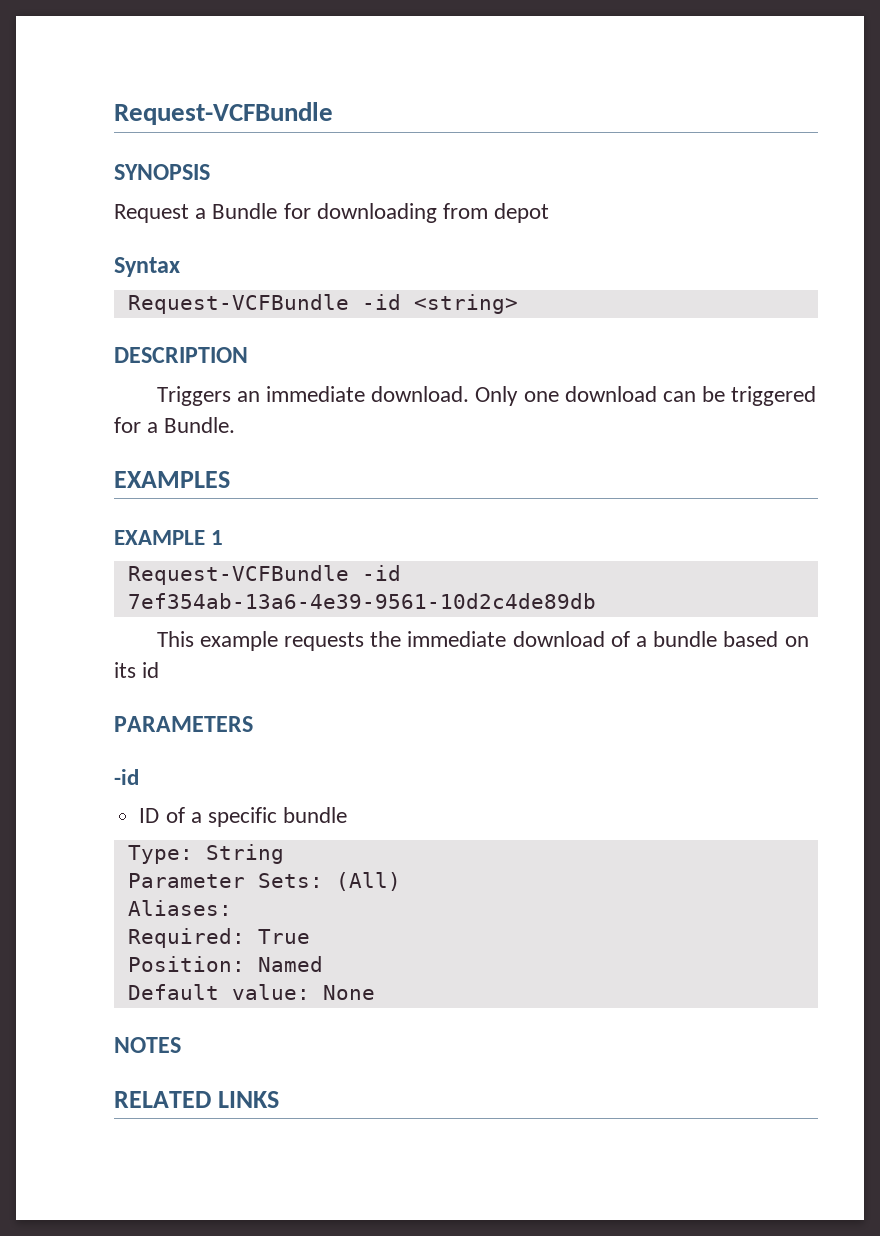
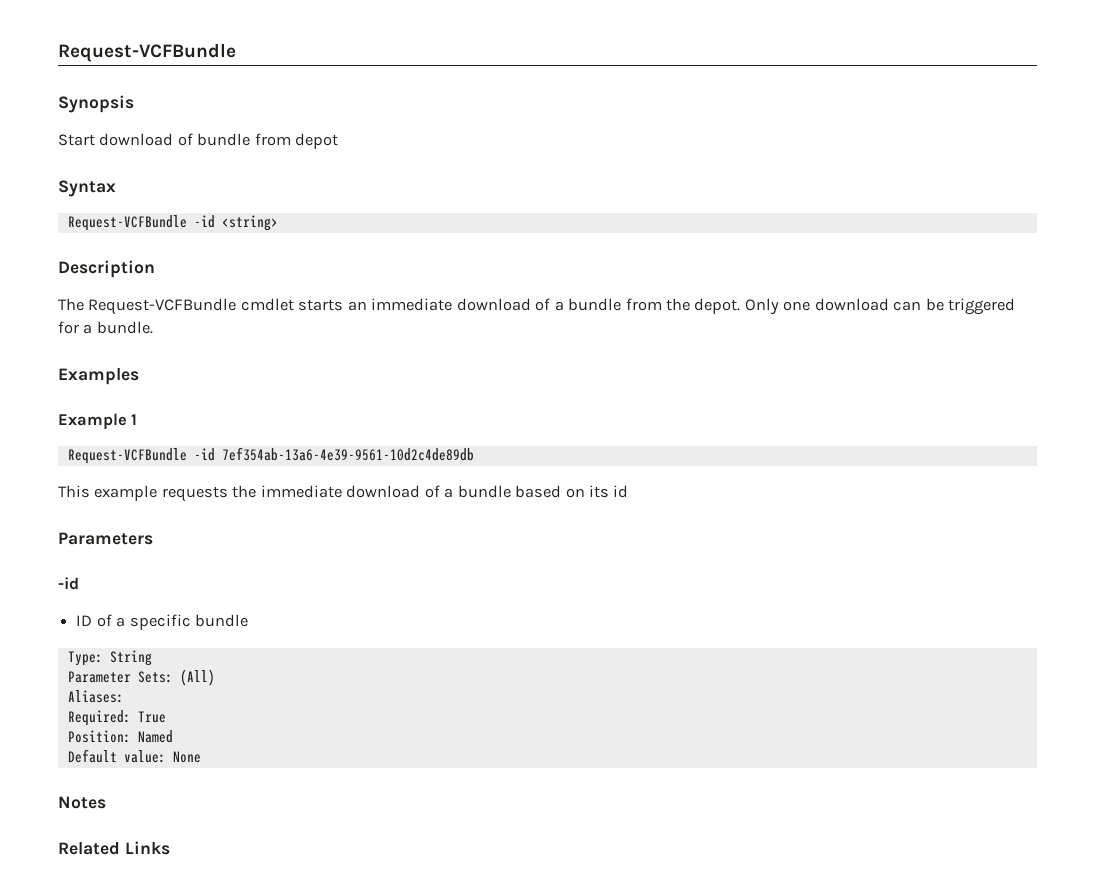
[114,164,210,180] [114,203,437,223] SYNOPSIS // Request a Bundle for downloading -> [58,95,134,113] [58,133,251,146] Synopsis // Start download of bundle
[114,347,248,363] [156,386,470,406] DESCRIPTION // Triggers an immediate download. -> [58,260,155,278] [58,298,741,315] Description // The Request-VCFBundle cmdlet starts an immediate download of a bundle from the depot.
[164,417,236,433] [114,471,230,488] [114,530,205,545] Bundle. // EXAMPLES // EXAMPLE -> [96,321,153,334] [58,368,139,385] [58,413,127,429] bundle. // Examples // Example
[114,716,253,732] PARAMETERS -> [58,532,153,545] Parameters
[114,1037,181,1053] [114,1091,279,1108] NOTES // RELATED LINKS -> [58,796,106,809] [58,841,170,855] Notes // Related Links

